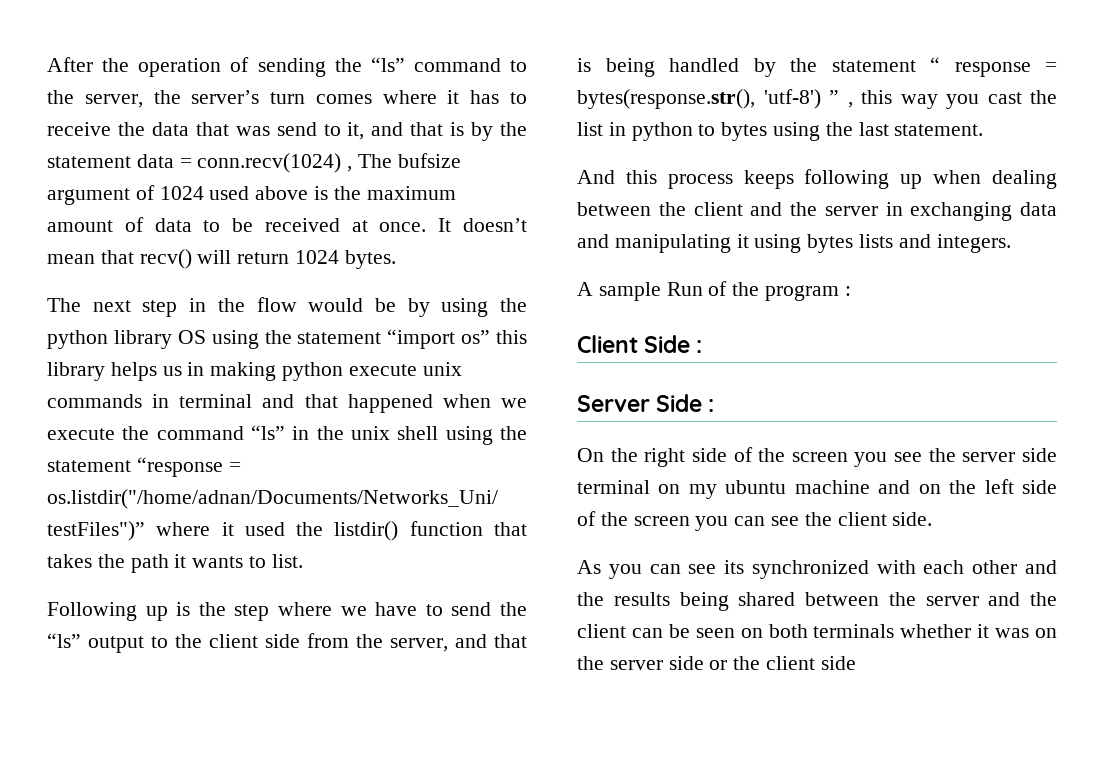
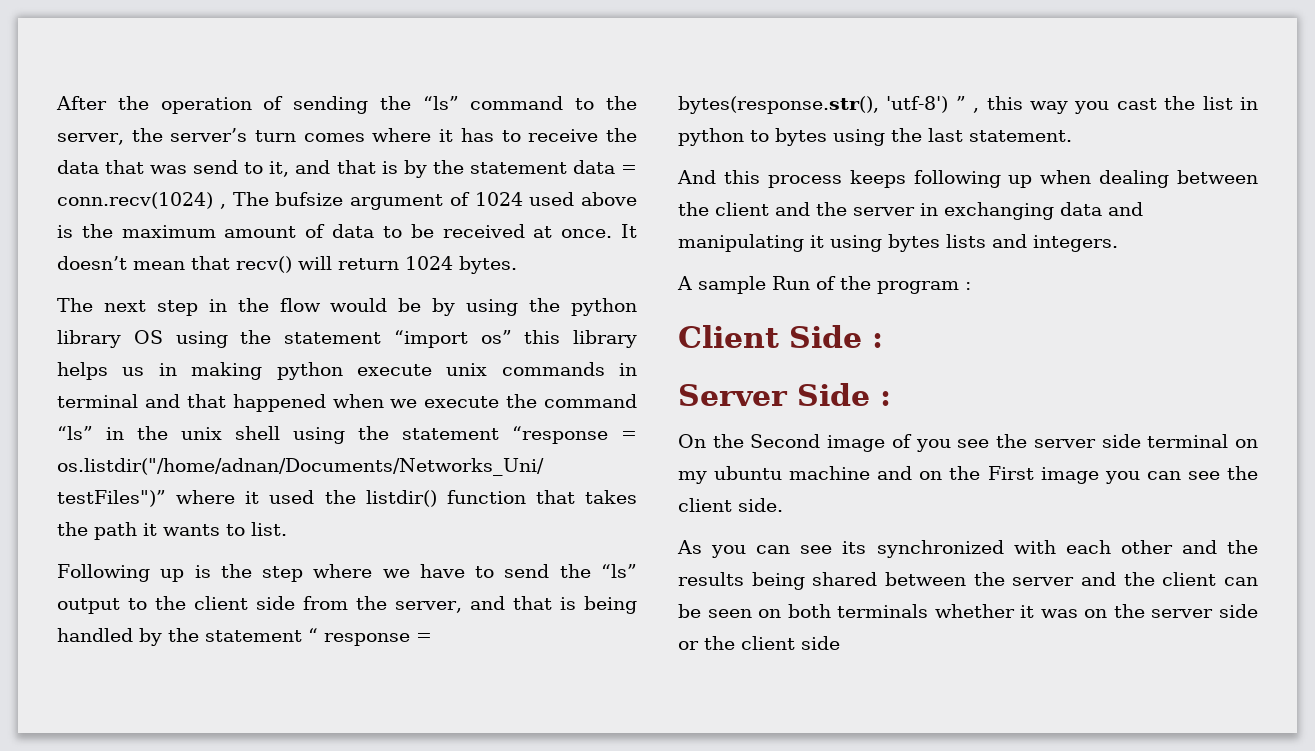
[644,447,848,467] right side of the screen -> [750,434,912,452] Second image of
[984,479,1057,494] [577,511,690,526] left side of the screen -> [987,466,1099,484] First image

